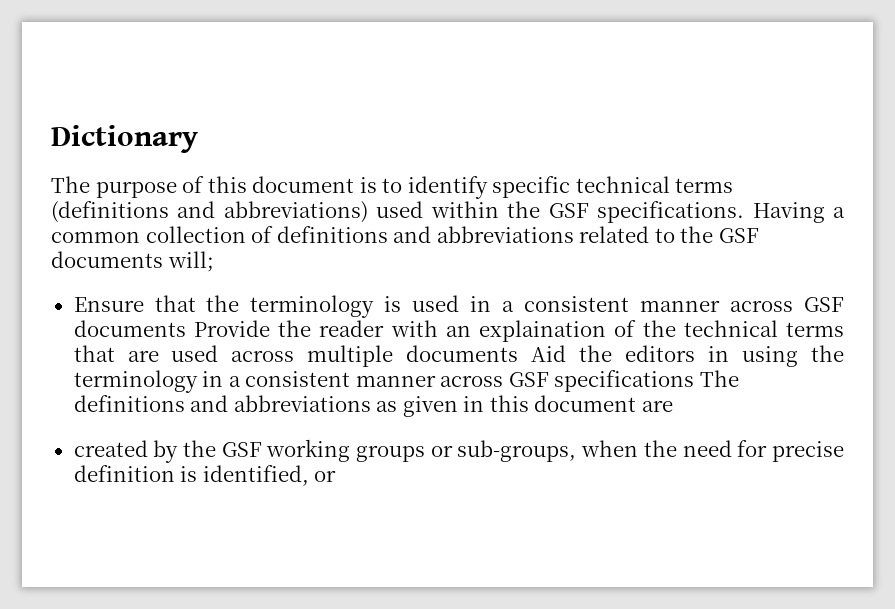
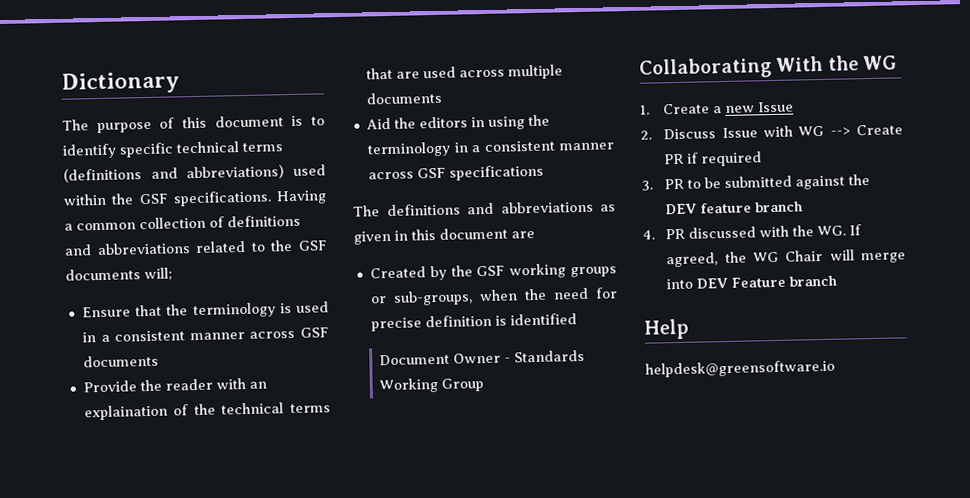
(186, 328) none -> (159, 361) //
(519, 353) none -> (442, 98) //
(695, 381) none -> (544, 172) //
[73,440,148,457] created -> [369,266,426,279] Created
[202,465,337,486] identified, or -> [509,313,577,326] [379,349,586,366] [379,377,485,394] [639,55,897,80] [640,101,795,115] [640,124,903,140] [664,151,763,167] [641,173,871,191] [665,201,804,215] [642,224,863,240] [666,249,906,268] [666,275,838,290] [644,318,689,340] [645,359,835,378] identified // Document Owner - Standards Working Group // Collaborating With the WG // 1. Create a new Issue // 2. Discuss Issue with WG --> Create PR if required // 3. PR to be submitted against the DEV feature branch // 4. PR discussed with the WG. If agreed, the WG Chair will merge into DEV Feature branch // Help // helpdesk@greensoftware.io

